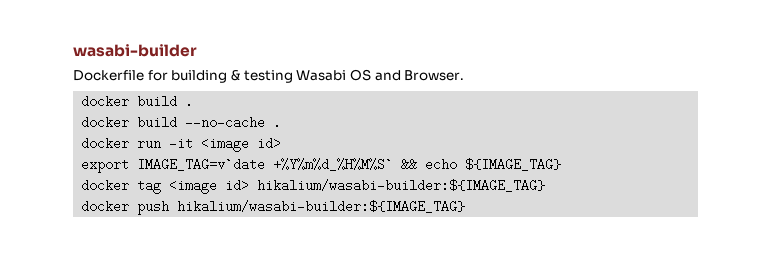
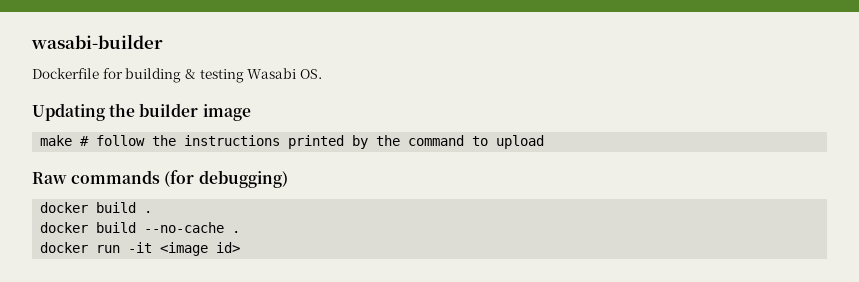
[349,69,465,81] OS and Browser. -> [299,69,322,79] [32,103,251,121] [40,135,545,149] [32,170,288,188] OS. // Updating the builder image // make # follow the instructions printed by the command to upload // Raw commands (for debugging)
[81,158,562,173] [81,179,546,194] [81,200,466,215] // export IMAGE_TAG=v`date +%Y%m%d_%H%M%S` && echo ${IMAGE_TAG} // docker tag <image id> hikalium/wasabi-builder:${IMAGE_TAG} // docker push hikalium/wasabi-builder:${IMAGE_TAG} -> (241, 247) none

